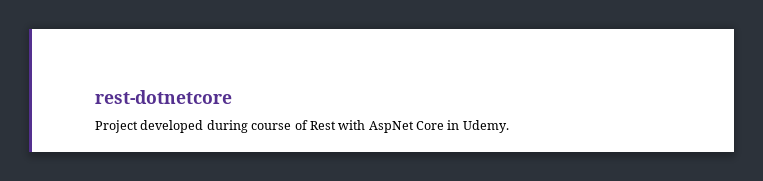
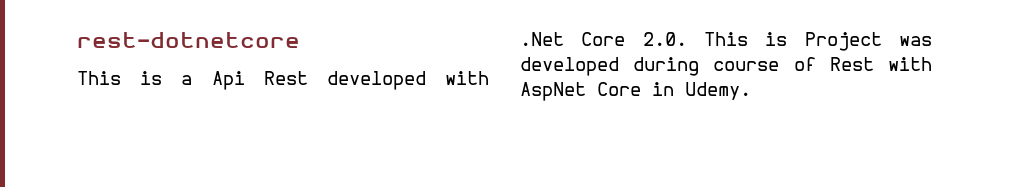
[95,120,138,133] Project -> [77,71,489,90] [520,32,932,51] This is a Api Rest developed with .Net Core 2.0. This is Project was

